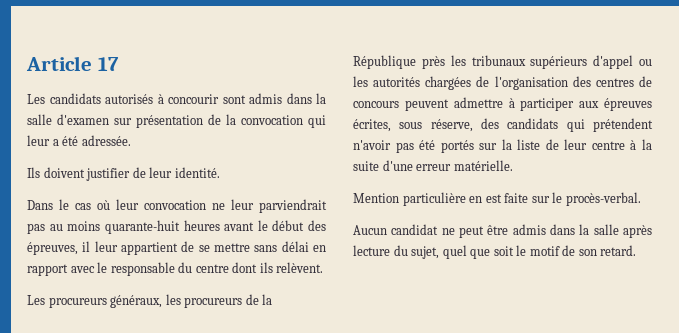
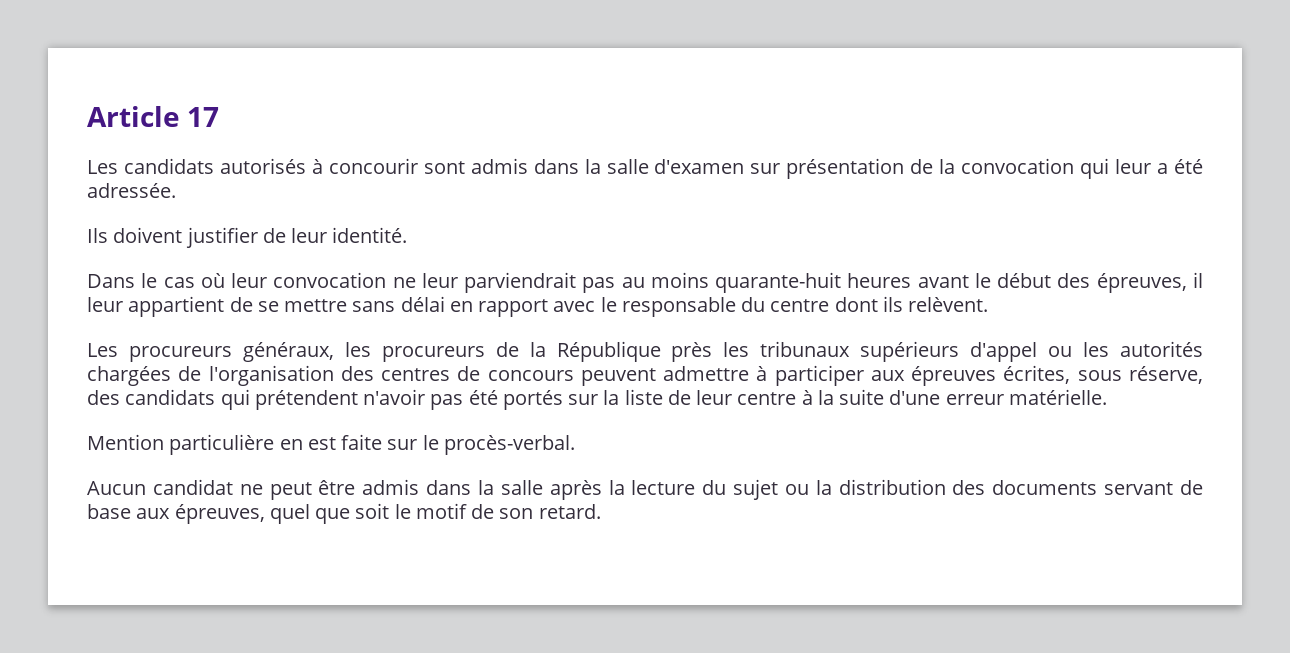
(652, 231) none -> [608,480,625,495] la
[411,246,440,259] sujet, -> [733,479,1204,500] [87,504,265,524] sujet ou la distribution des documents servant de base aux épreuves,

